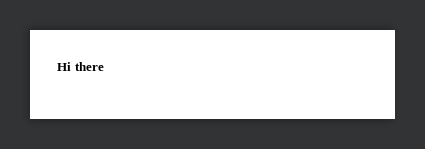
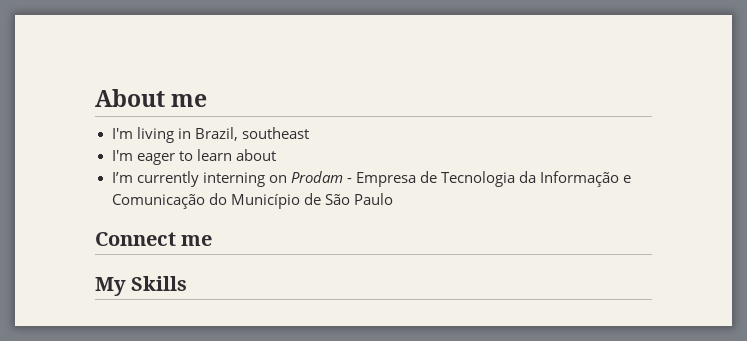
[57,62,104,71] Hi there -> [95,89,208,107] [111,127,309,143] [111,149,276,165] [111,171,632,187] [111,193,393,209] [95,232,213,246] [95,276,188,296] About me // I'm living in Brazil, southeast // I'm eager to learn about // I’m currently interning on Prodam - Empresa de Tecnologia da Informação e Comunicação do Município de São Paulo // Connect me // My Skills

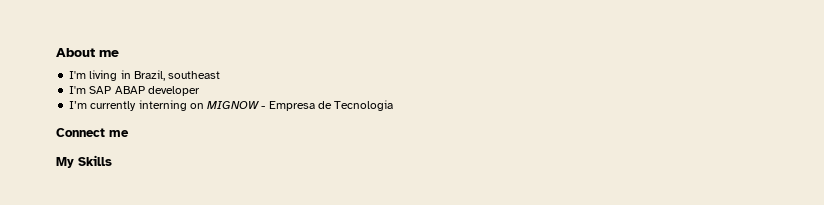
[136,149,276,165] eager to learn about -> [89,86,200,96] SAP ABAP developer
[290,171,343,183] Prodam -> [207,101,260,109] MIGNOW
[518,171,632,187] [111,193,393,209] da Informação e Comunicação do Município de São Paulo -> (394, 105) none

